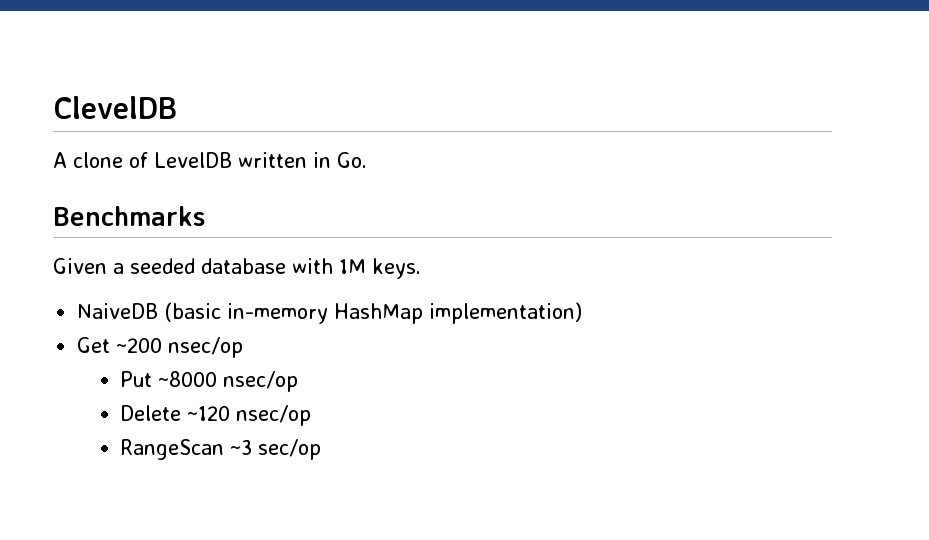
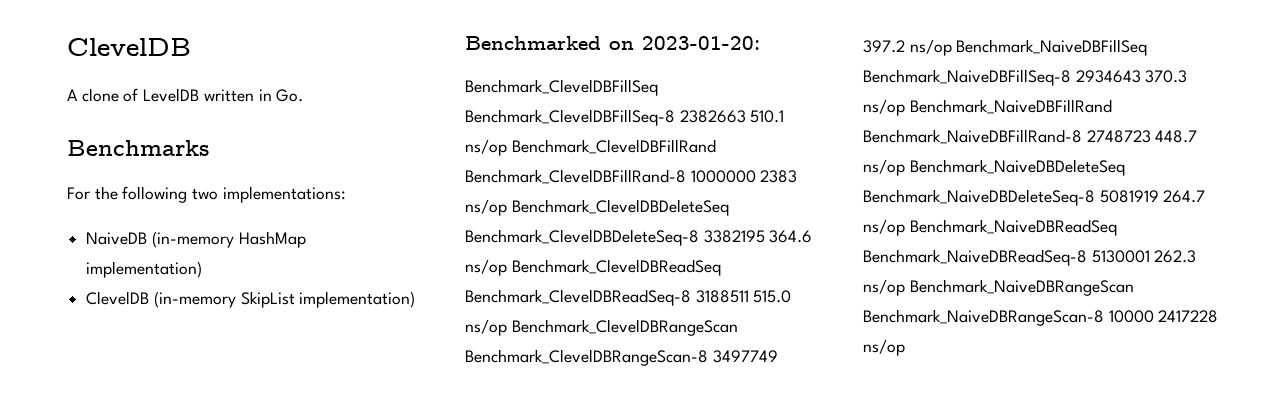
[53,258,421,279] Given a seeded database with 1M keys. -> [67,186,346,203] For the following two implementations:
[164,302,329,324] (basic in-memory -> [151,231,234,248] (in-memory
[77,337,244,358] [120,371,299,392] [120,405,312,426] [120,439,322,460] Get ~200 nsec/op // Put ~8000 nsec/op // Delete ~120 nsec/op // RangeScan ~3 sec/op -> [86,291,416,308] [465,36,760,50] [465,79,658,96] [465,109,785,126] [465,139,716,156] [465,169,798,184] [465,199,729,216] [465,229,813,246] [465,259,721,276] [465,289,792,306] [465,319,738,336] [465,349,778,366] [863,39,1148,56] [863,69,1188,86] [863,99,1112,116] [863,129,1198,144] [863,159,1125,176] [863,189,1206,206] [863,219,1117,236] [863,249,1197,266] [863,279,1134,296] [863,309,1219,326] [863,339,905,356] ClevelDB (in-memory SkipList implementation) // Benchmarked on 2023-01-20: // Benchmark_ClevelDBFillSeq Benchmark_ClevelDBFillSeq-8 2382663 510.1 ns/op Benchmark_ClevelDBFillRand Benchmark_ClevelDBFillRand-8 1000000 2383 ns/op Benchmark_ClevelDBDeleteSeq Benchmark_ClevelDBDeleteSeq-8 3382195 364.6 ns/op Benchmark_ClevelDBReadSeq Benchmark_ClevelDBReadSeq-8 3188511 515.0 ns/op Benchmark_ClevelDBRangeScan Benchmark_ClevelDBRangeScan-8 3497749 397.2 ns/op Benchmark_NaiveDBFillSeq Benchmark_NaiveDBFillSeq-8 2934643 370.3 ns/op Benchmark_NaiveDBFillRand Benchmark_NaiveDBFillRand-8 2748723 448.7 ns/op Benchmark_NaiveDBDeleteSeq Benchmark_NaiveDBDeleteSeq-8 5081919 264.7 ns/op Benchmark_NaiveDBReadSeq Benchmark_NaiveDBReadSeq-8 5130001 262.3 ns/op Benchmark_NaiveDBRangeScan Benchmark_NaiveDBRangeScan-8 10000 2417228 ns/op

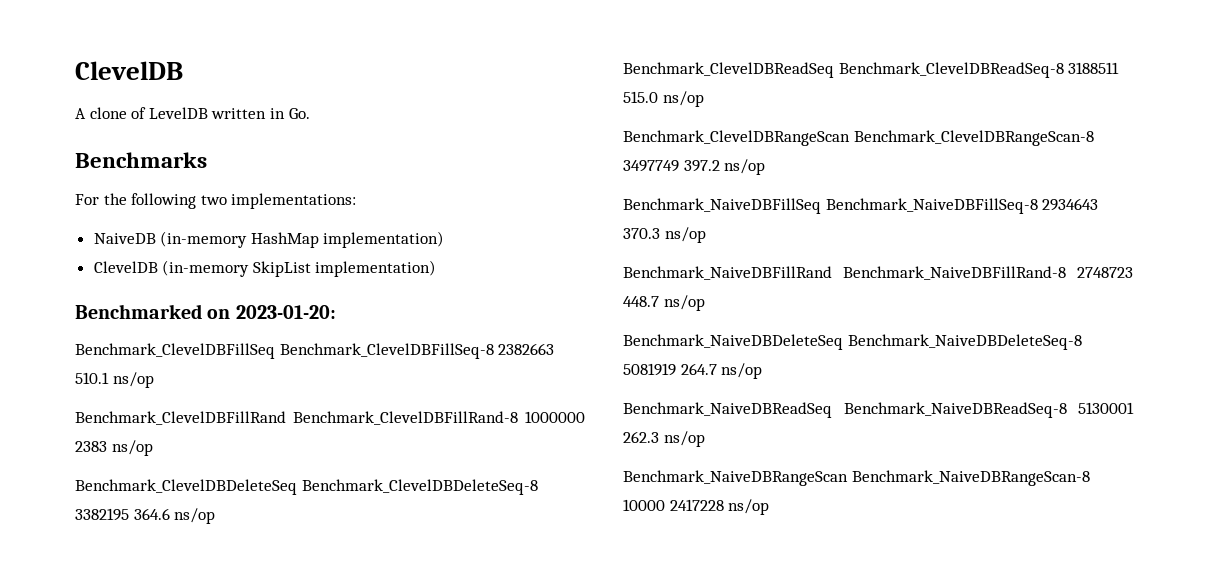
(507, 147) none -> (154, 380) //
(507, 207) none -> (153, 448) //
(507, 267) none -> (216, 516) //
(507, 327) none -> (704, 99) //
(952, 47) none -> (766, 167) //
(905, 107) none -> (706, 235) //
(905, 167) none -> (705, 303) //
(905, 227) none -> (763, 371) //
(905, 287) none -> (705, 439) //

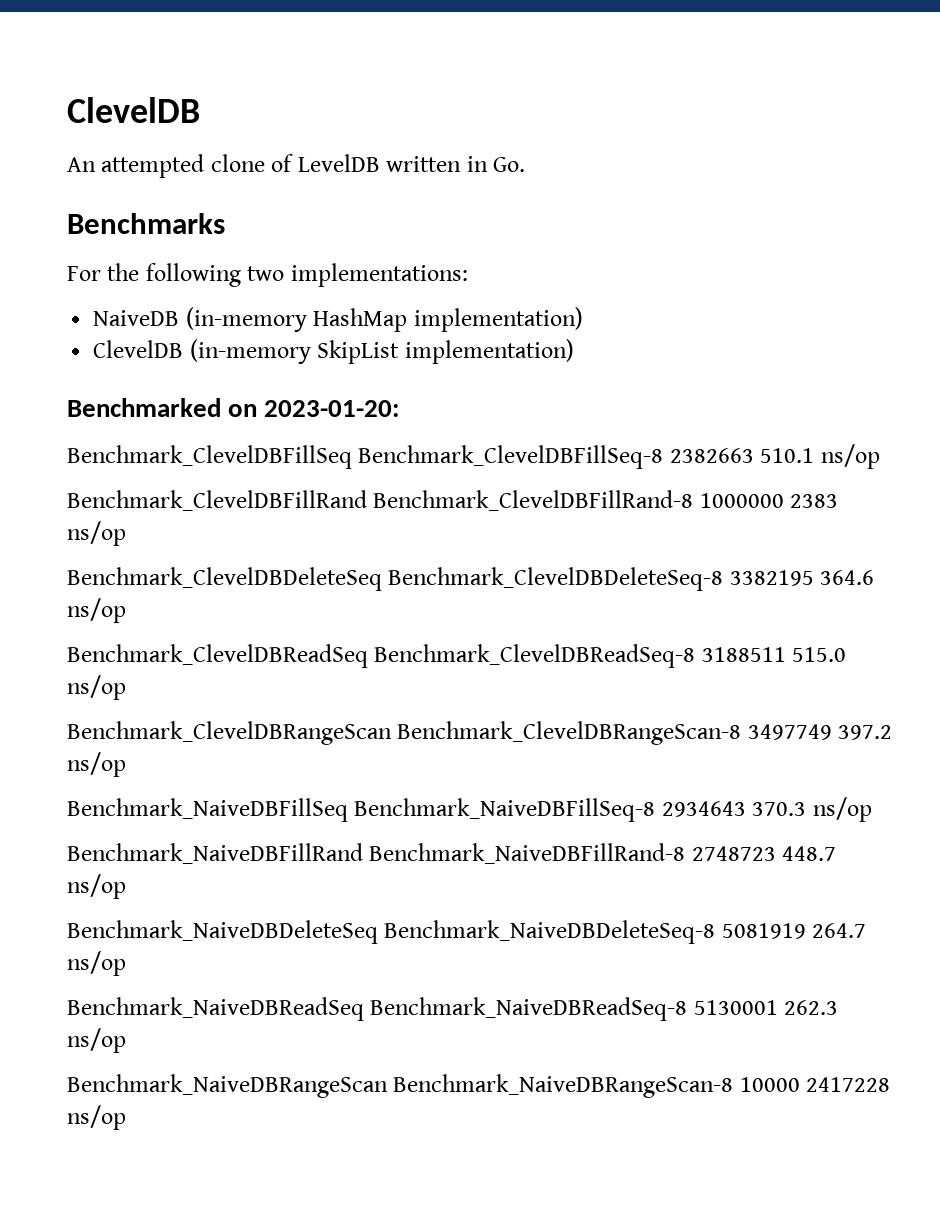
[75,108,86,119] A -> [67,154,205,178] An attempted

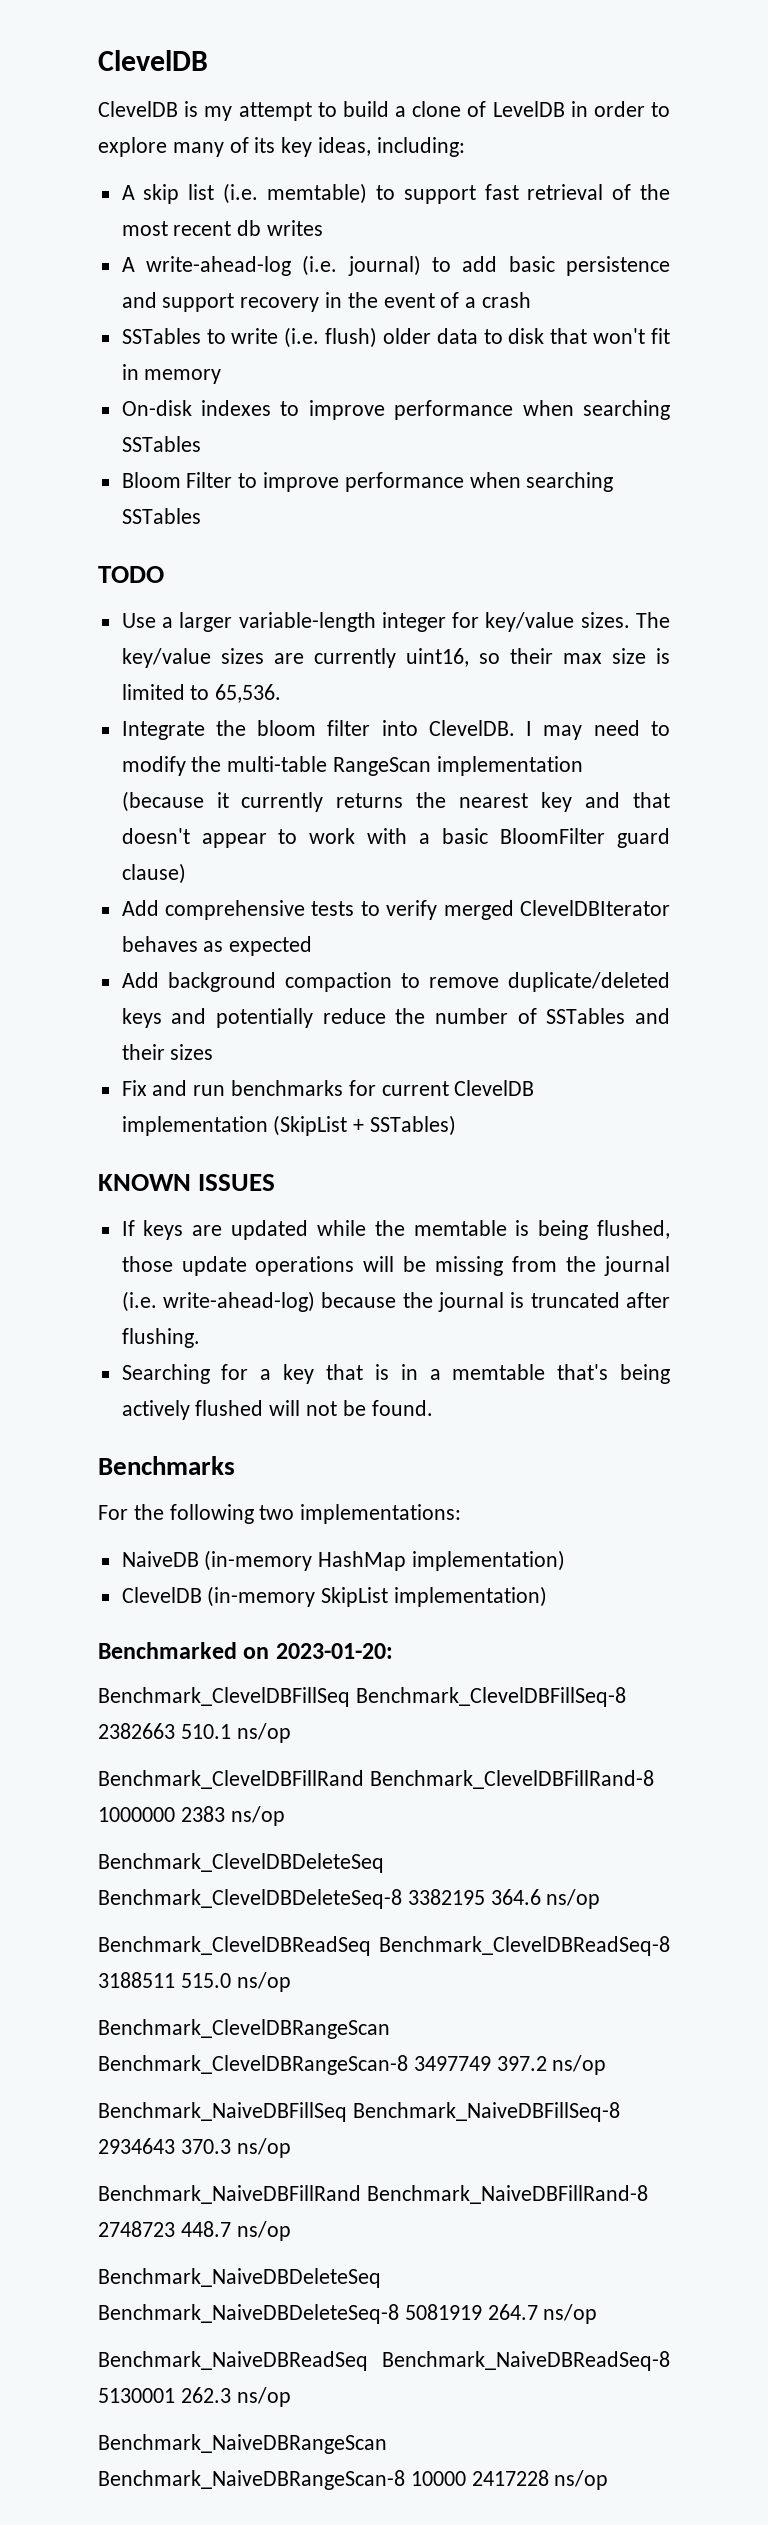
[67,154,526,178] An attempted clone of LevelDB written in Go. -> [98,101,671,121] [98,137,465,157] [121,183,670,204] [121,220,324,236] [121,255,670,276] [121,292,532,312] [121,327,671,348] [121,364,222,384] [121,400,670,420] [121,436,201,452] [121,472,614,492] [121,508,201,524] [98,566,164,583] [121,612,670,632] [121,648,670,668] [121,684,282,703] [121,720,671,740] [121,756,583,776] [121,791,670,812] [121,828,670,848] [121,863,186,884] [121,900,670,920] [121,936,313,956] [121,972,670,992] [121,1008,670,1028] [121,1044,214,1060] [121,1080,535,1096] [121,1115,457,1136] [98,1174,276,1191] [121,1220,670,1240] [121,1256,670,1276] [121,1291,670,1312] [121,1328,200,1348] [121,1364,670,1384] [121,1400,433,1420] ClevelDB is my attempt to build a clone of LevelDB in order to explore many of its key ideas, including: // A skip list (i.e. memtable) to support fast retrieval of the most recent db writes // A write-ahead-log (i.e. journal) to add basic persistence and support recovery in the event of a crash // SSTables to write (i.e. flush) older data to disk that won't fit in memory // On-disk indexes to improve performance when searching SSTables // Bloom Filter to improve performance when searching SSTables // TODO // Use a larger variable-length integer for key/value sizes. The key/value sizes are currently uint16, so their max size is limited to 65,536. // Integrate the bloom filter into ClevelDB. I may need to modify the multi-table RangeScan implementation (because it currently returns the nearest key and that doesn't appear to work with a basic BloomFilter guard clause) // Add comprehensive tests to verify merged ClevelDBIterator behaves as expected // Add background compaction to remove duplicate/deleted keys and potentially reduce the number of SSTables and their sizes // Fix and run benchmarks for current ClevelDB implementation (SkipList + SSTables) // KNOWN ISSUES // If keys are updated while the memtable is being flushed, those update operations will be missing from the journal (i.e. write-ahead-log) because the journal is truncated after flushing. // Searching for a key that is in a memtable that's being actively flushed will not be found.

